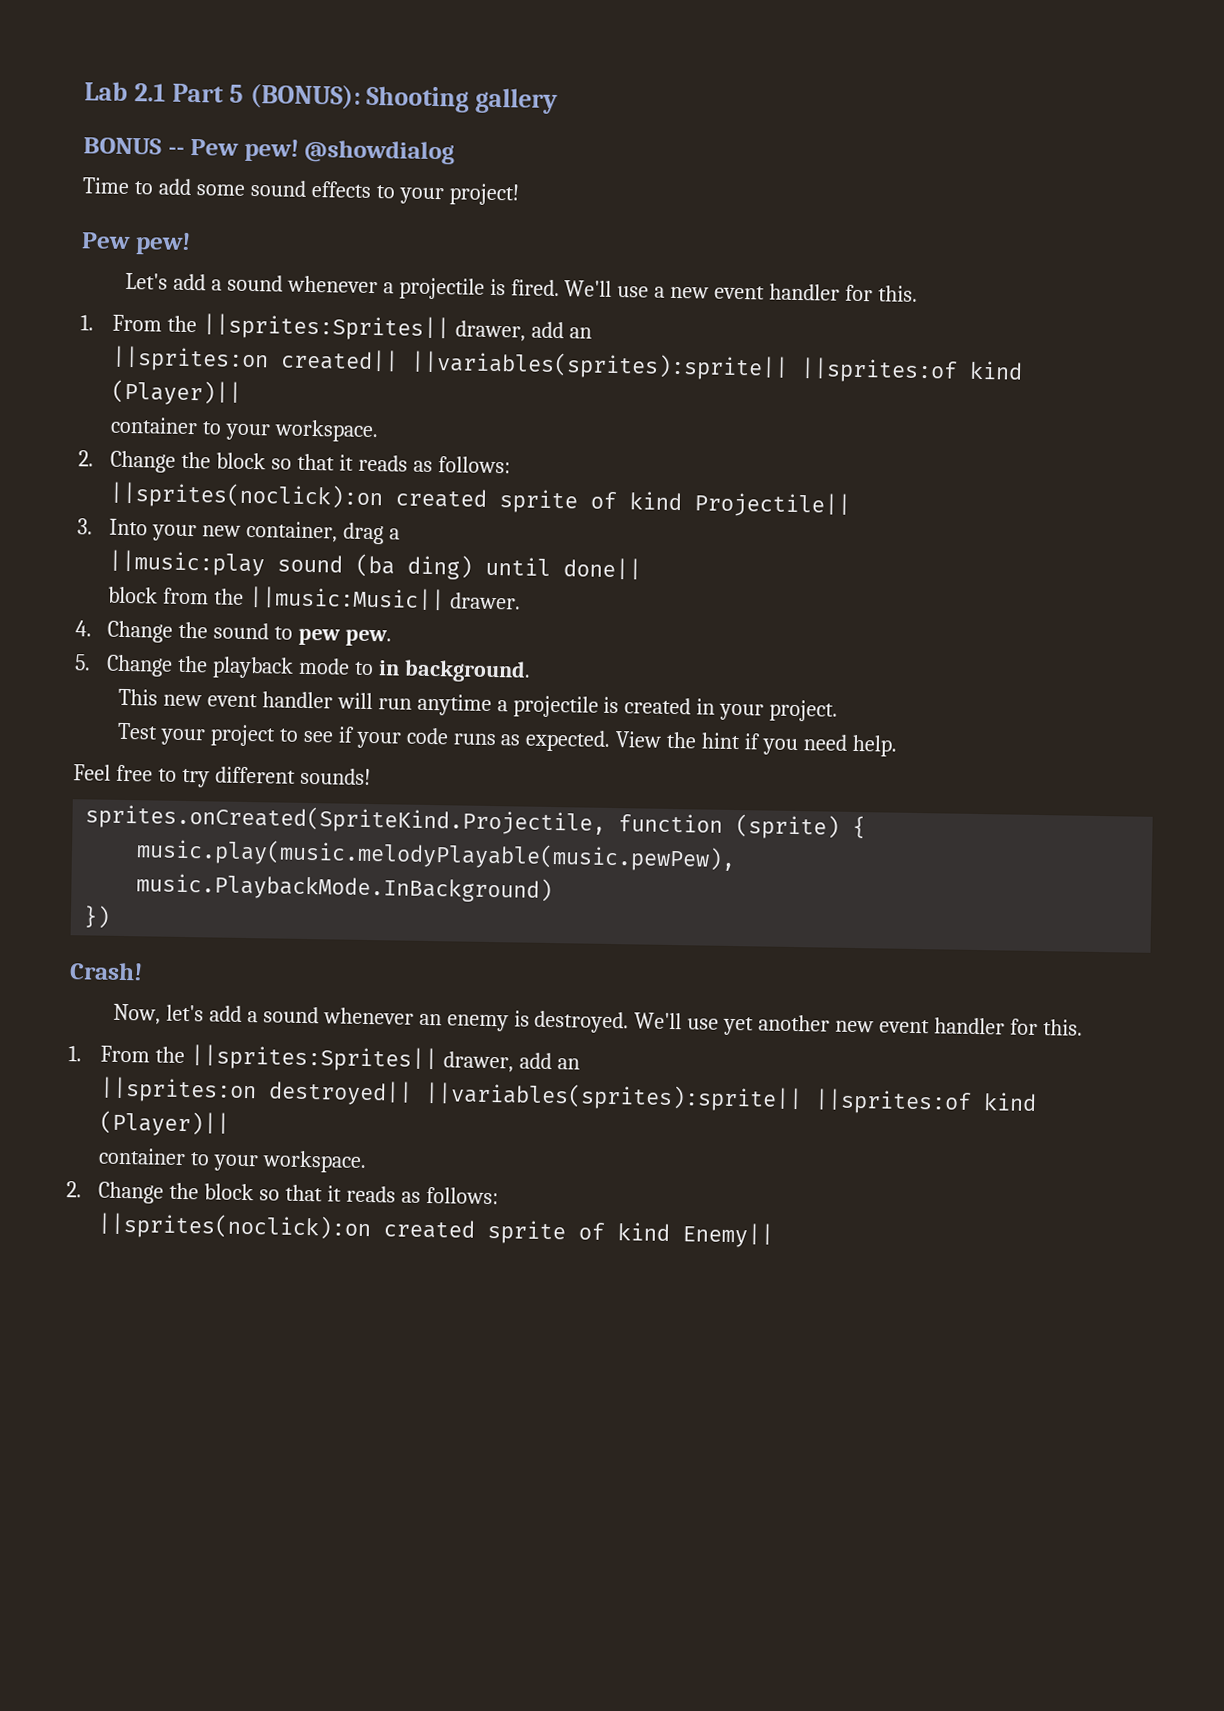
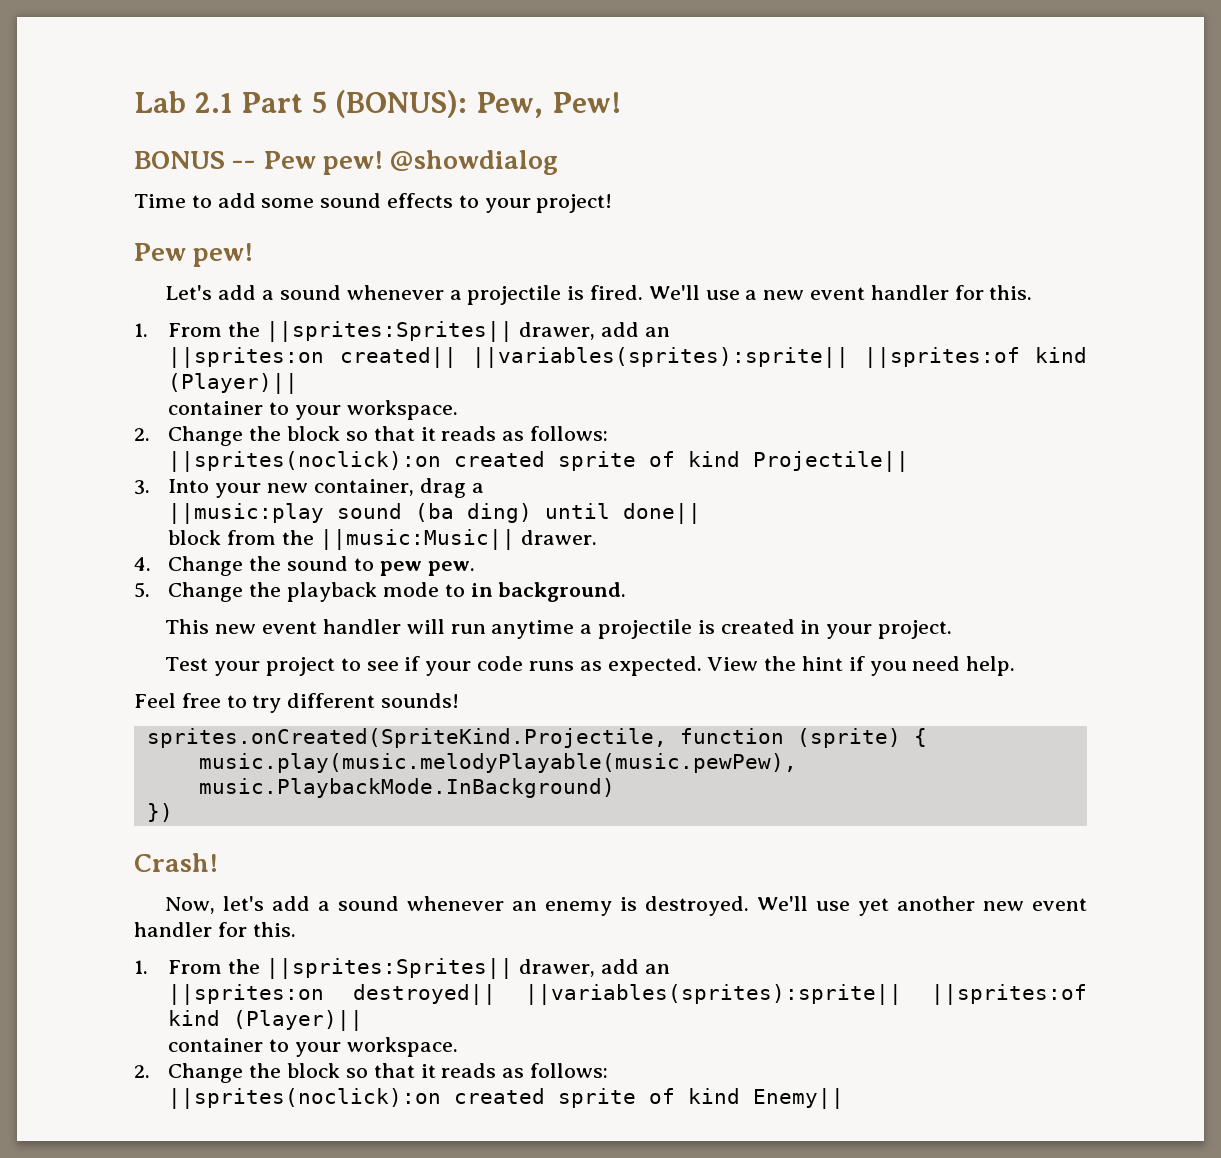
[366,85,559,115] Shooting gallery -> [475,92,621,118] Pew, Pew!

